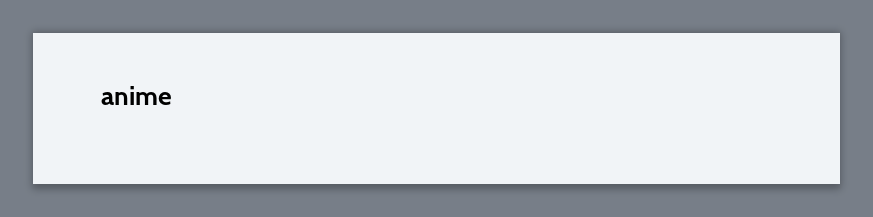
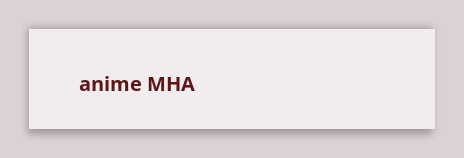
(172, 95) none -> [147,77,196,91] MHA

